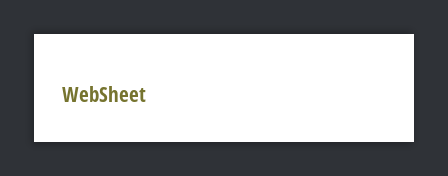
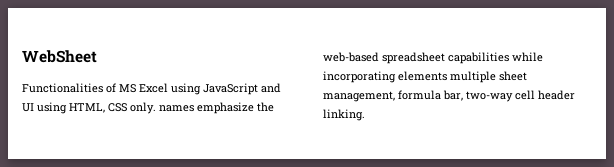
(146, 94) none -> [22,83,281,95] [22,102,274,114] [323,52,543,64] [323,71,527,83] [323,90,575,102] [323,109,365,121] // Functionalities of MS Excel using JavaScript and UI using HTML, CSS only. names emphasize the web-based spreadsheet capabilities while incorporating elements multiple sheet management, formula bar, two-way cell header linking.

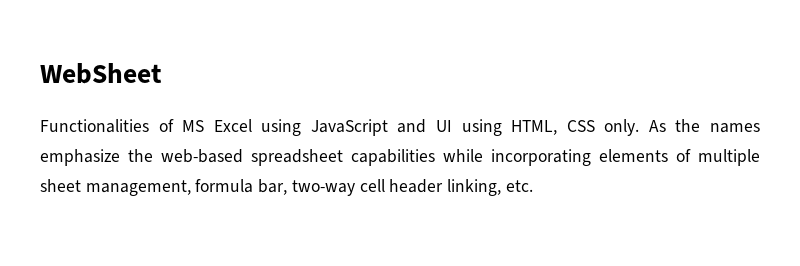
(156, 108) none -> [648,119,701,132] As the
(447, 76) none -> [676,149,691,162] of
[323,109,365,121] linking. -> [447,179,533,196] linking, etc.

